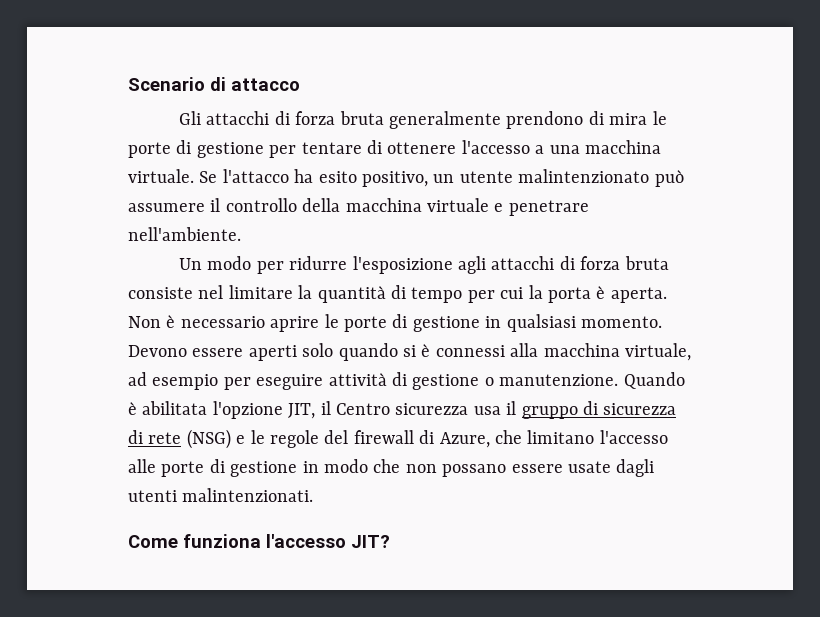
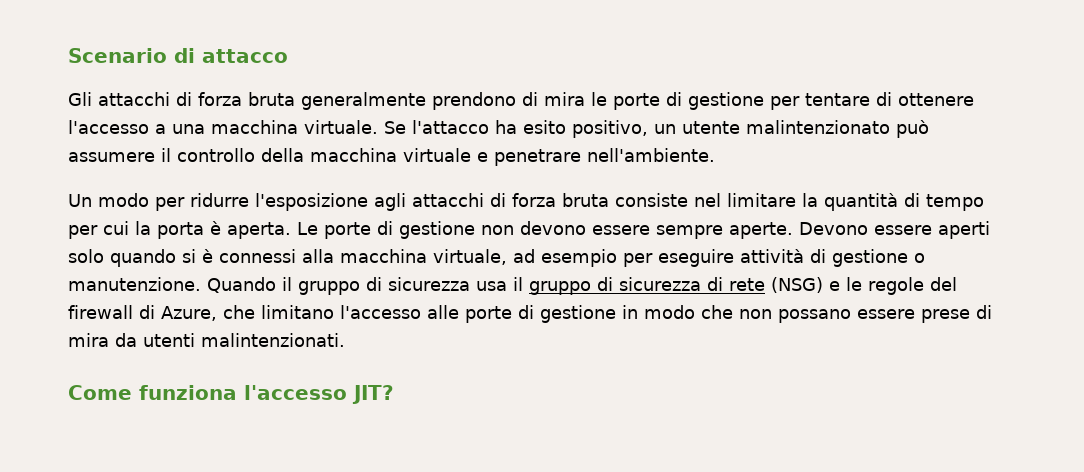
[128,314,662,332] Non è necessario aprire le porte di gestione in qualsiasi momento. -> [297,221,793,239] Le porte di gestione non devono essere sempre aperte.
[128,401,390,419] è abilitata l'opzione JIT, il Centro -> [282,277,382,295] il gruppo di
[568,459,655,477] usate dagli -> [921,305,992,323] [68,333,137,347] prese di mira da

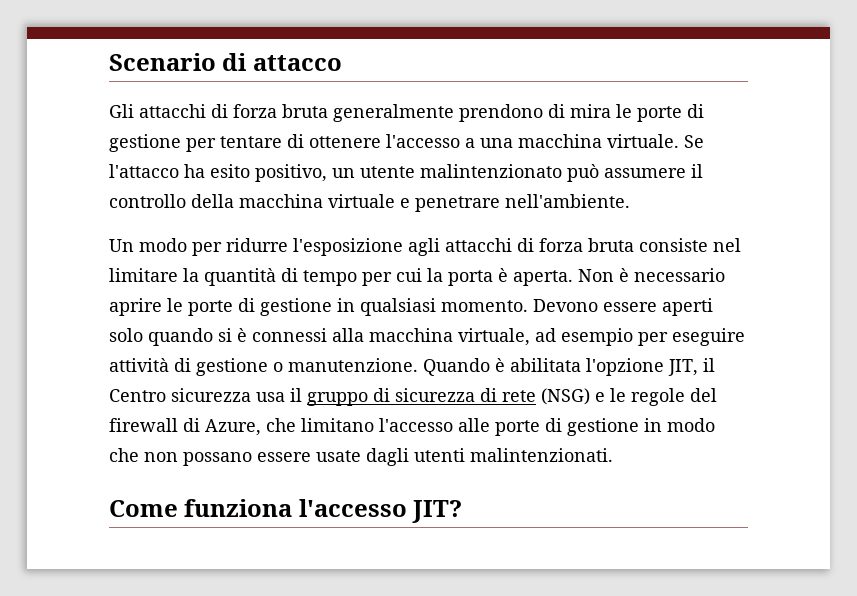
[297,221,793,239] Le porte di gestione non devono essere sempre aperte. -> [578,268,725,282] [109,298,528,316] Non è necessario aprire le porte di gestione in qualsiasi momento.
[282,277,382,295] il gruppo di -> [495,358,715,376] [109,389,166,402] è abilitata l'opzione JIT, il Centro
[921,305,992,323] [68,333,137,347] prese di mira da -> [316,448,409,466] usate dagli

